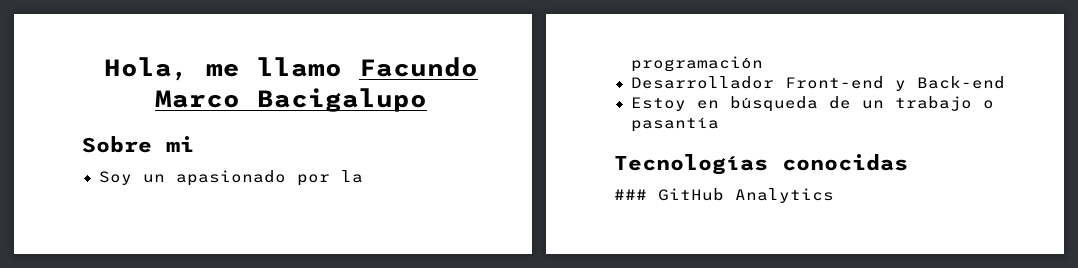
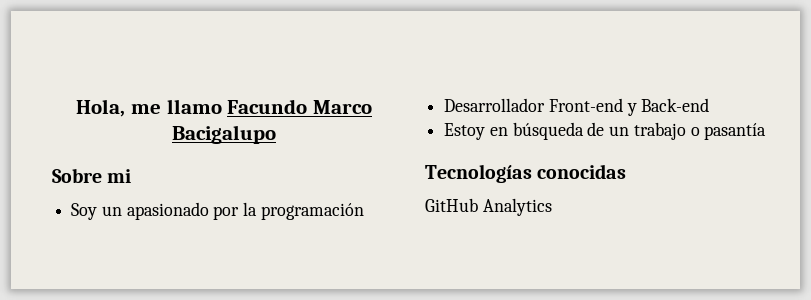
[614,189,647,200] ### -> (627, 171) none

